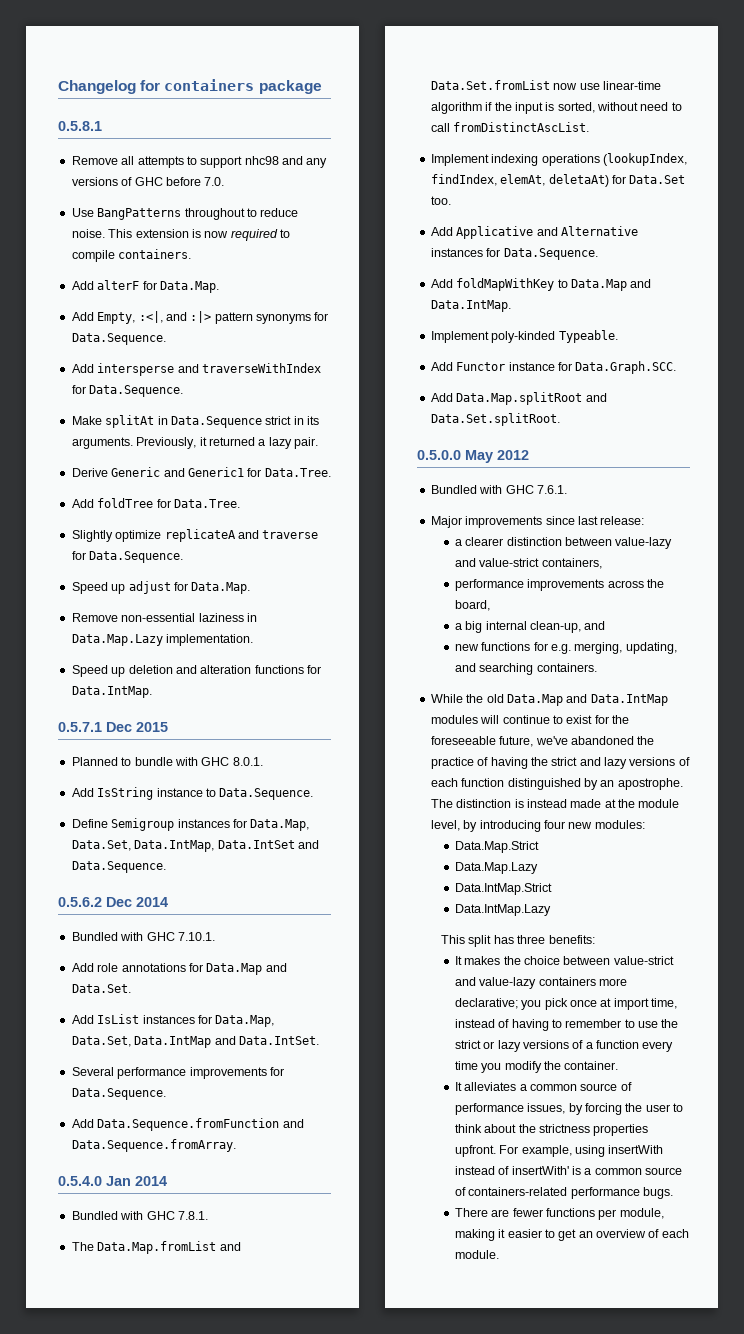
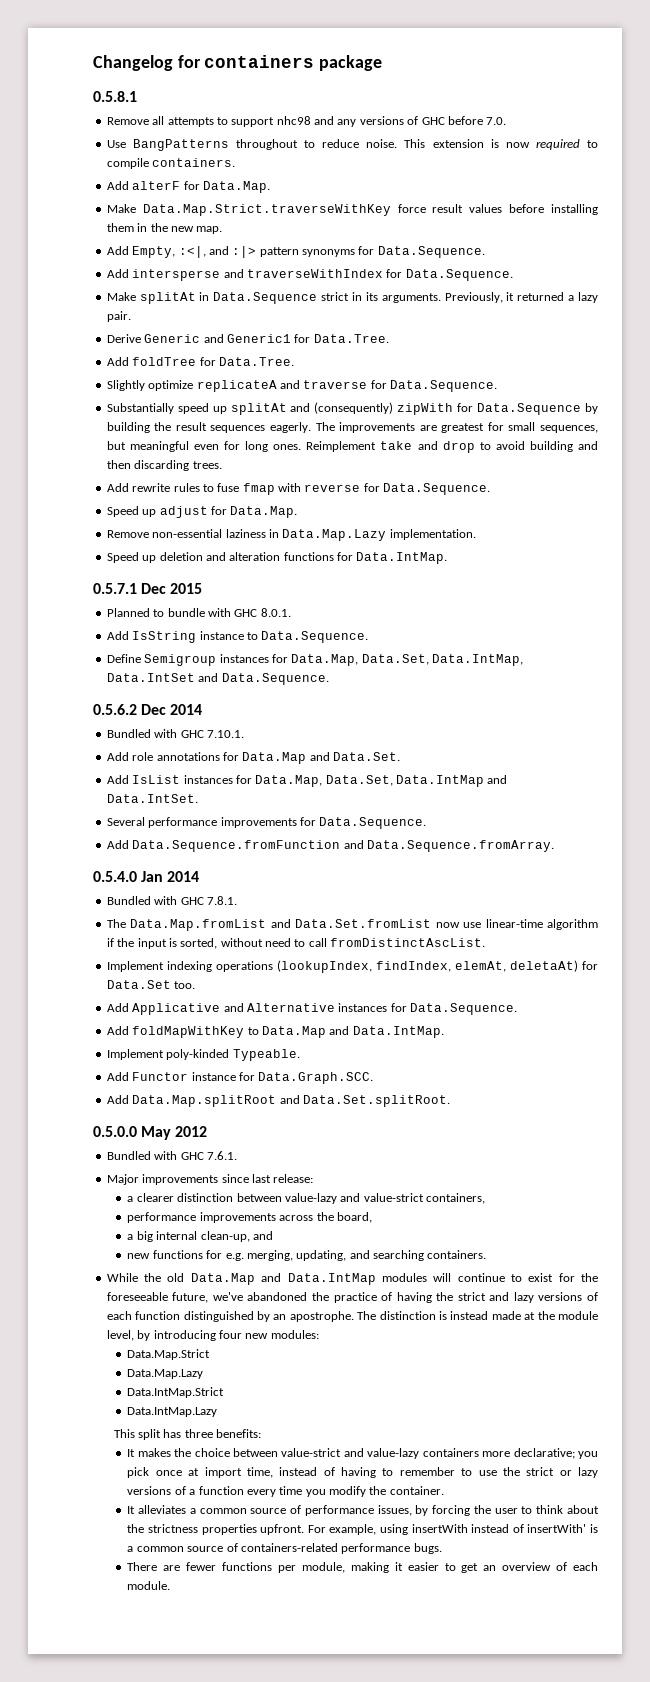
(219, 287) none -> [106,204,598,216] [106,223,223,234] // Make Data.Map.Strict.traverseWithKey force result values before installing them in the new map.
(184, 557) none -> [106,402,598,415] [106,422,598,433] [106,441,599,453] [106,460,222,471] [106,483,491,495] // Substantially speed up splitAt and (consequently) zipWith for Data.Sequence by building the result sequences eagerly. The improvements are greatest for small sequences, but meaningful even for long ones. Reimplement take and drop to avoid building and then discarding trees. // Add rewrite rules to fuse fmap with reverse for Data.Sequence.

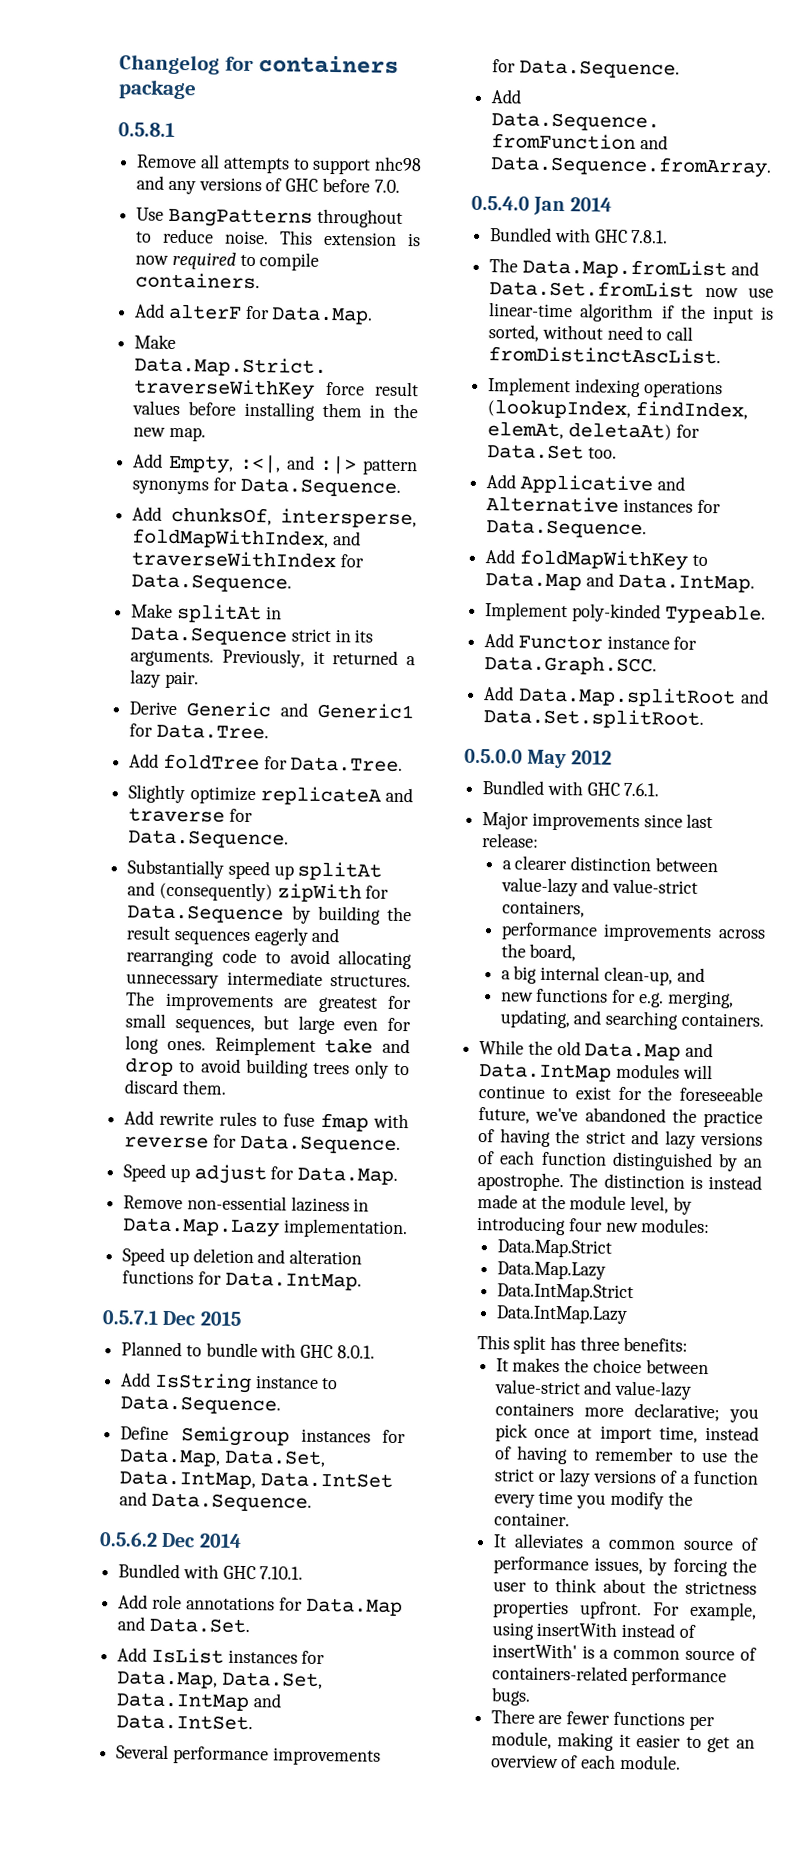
[132,269,221,281] intersperse -> [170,506,417,529] [131,528,330,550] chunksOf, intersperse, foldMapWithIndex,
[270,422,312,433] eagerly. -> [253,927,341,946] [126,948,412,970] [126,970,411,989] eagerly and rearranging code to avoid allocating unnecessary intermediate structures.
[129,441,189,452] meaningful -> [297,1015,335,1035] large
[578,441,599,450] [106,460,222,471] and then discarding trees. -> [312,1060,410,1079] [124,1079,227,1095] trees only to discard them.

